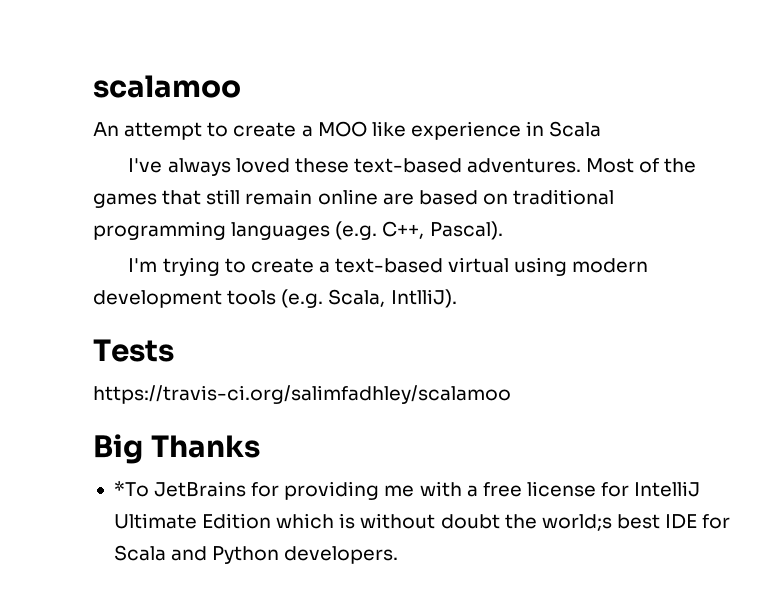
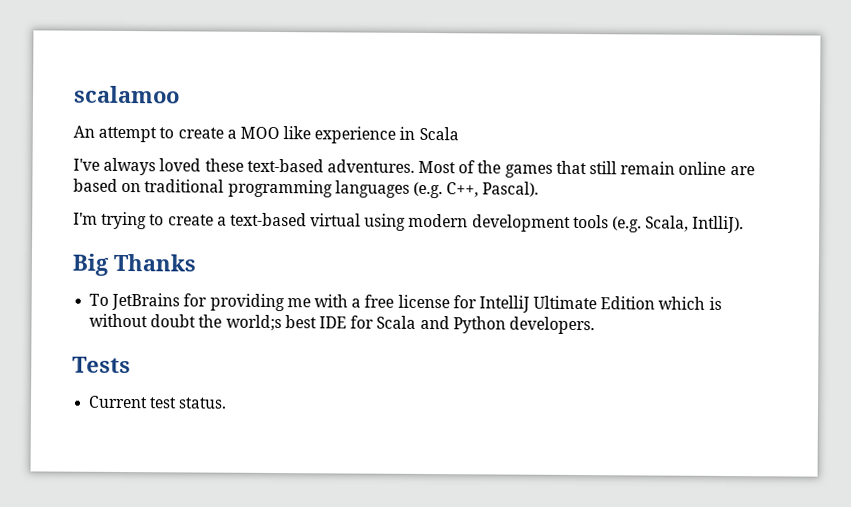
[93,339,174,362] [93,385,511,404] // Tests // https://travis-ci.org/salimfadhley/scalamoo -> (745, 224) none
[113,481,149,497] *To -> [89,293,110,306] To
(399, 555) none -> [72,356,131,374] [88,395,228,409] // Tests // Current test status.

